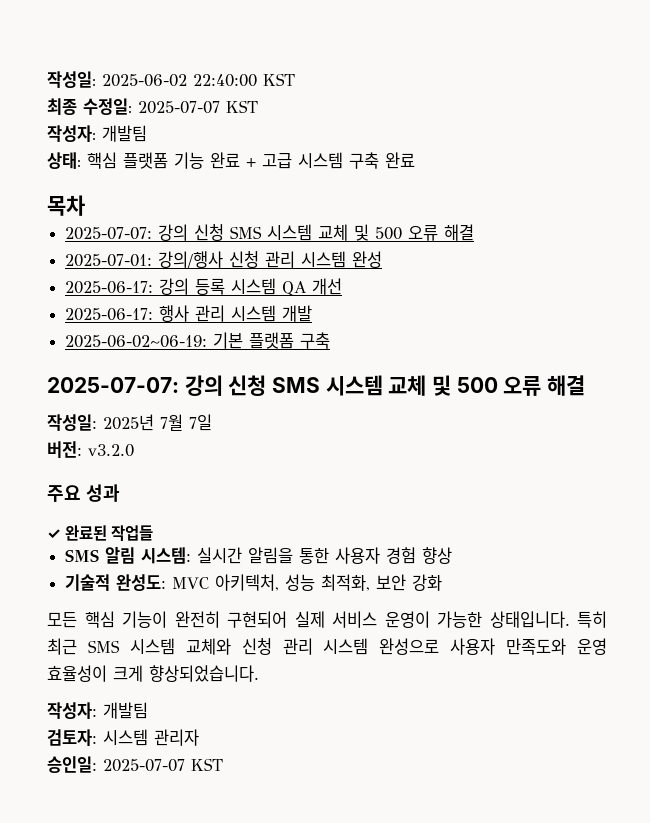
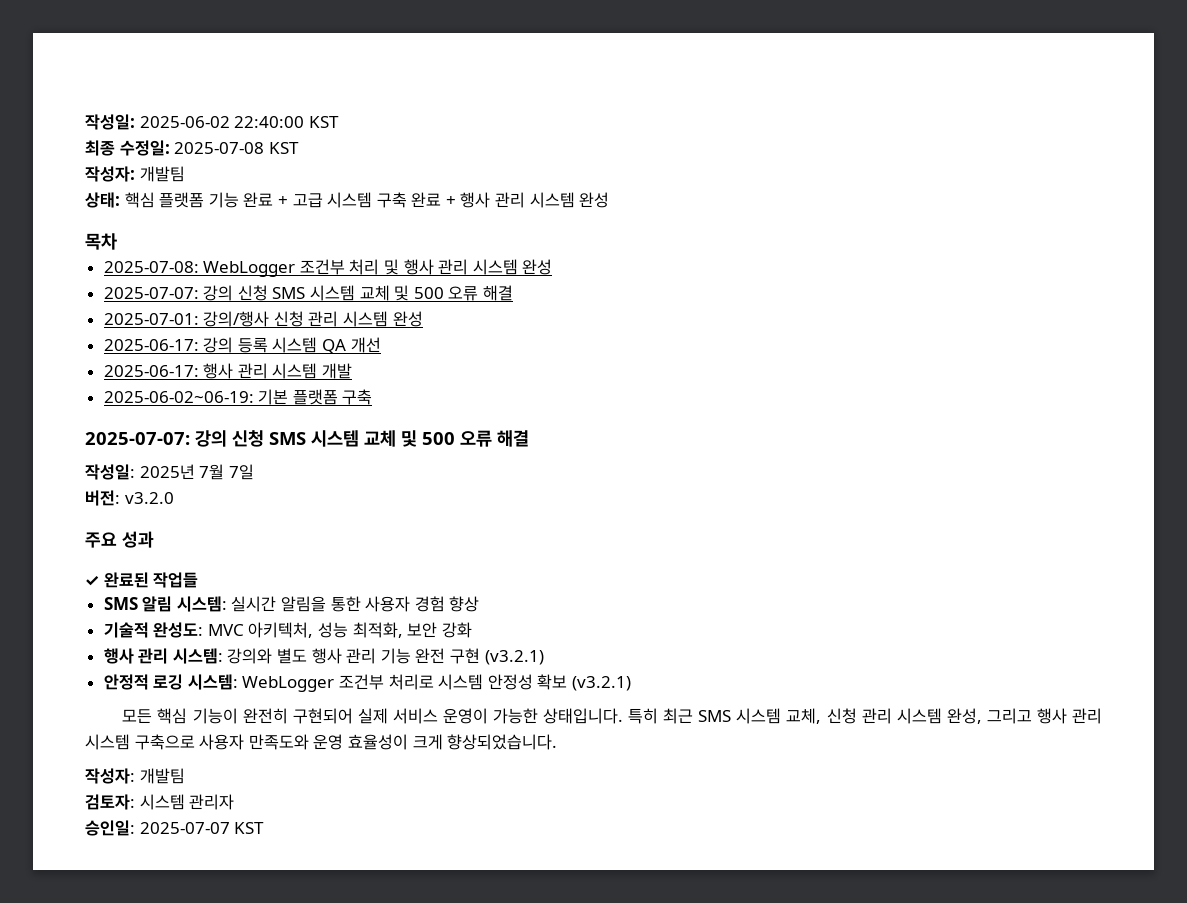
[138,101,220,114] 2025-07-07 -> [174,142,265,154] 2025-07-08
[47,195,85,216] // 목차 -> [445,192,610,208] [85,233,117,250] [103,259,553,277] + 행사 관리 시스템 완성 // 목차 // 2025-07-08: WebLogger 조건부 처리 및 행사 관리 시스템 완성
(443, 582) none -> [103,648,544,665] [103,674,632,692] // 행사 관리 시스템: 강의와 별도 행사 관리 기능 완전 구현 (v3.2.1) // 안정적 로깅 시스템: WebLogger 조건부 처리로 시스템 안정성 확보 (v3.2.1)
[185,638,440,655] 교체와 신청 관리 시스템 완성으로 -> [786,708,1102,724] [85,734,195,750] 교체, 신청 관리 시스템 완성, 그리고 행사 관리 시스템 구축으로

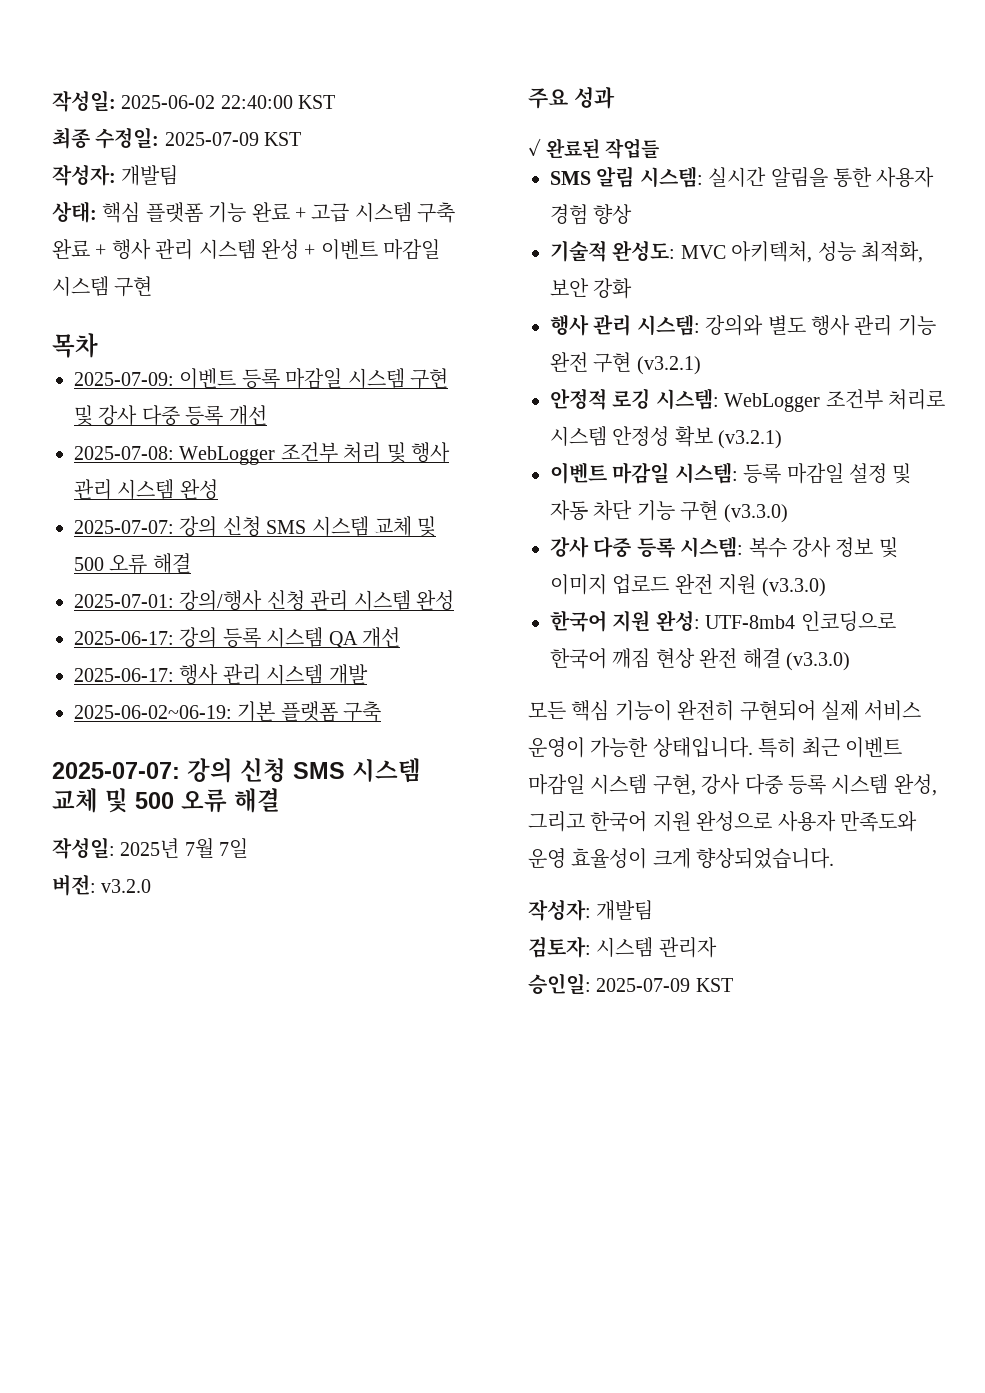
[174,142,265,154] 2025-07-08 -> [164,132,259,146] 2025-07-09
[85,233,117,250] // 목차 -> [304,239,441,260] [52,276,153,297] [52,333,98,358] [74,368,448,389] [74,405,267,426] + 이벤트 마감일 시스템 구현 // 목차 // 2025-07-09: 이벤트 등록 마감일 시스템 구현 및 강사 다중 등록 개선
(632, 683) none -> [550,462,912,484] [550,500,788,523] [550,536,898,558] [550,574,826,597] [550,610,896,632] [550,648,850,671] // 이벤트 마감일 시스템: 등록 마감일 설정 및 자동 차단 기능 구현 (v3.3.0) // 강사 다중 등록 시스템: 복수 강사 정보 및 이미지 업로드 완전 지원 (v3.3.0) // 한국어 지원 완성: UTF-8mb4 인코딩으로 한국어 깨짐 현상 완전 해결 (v3.3.0)
[698,708,1102,724] [85,734,195,750] SMS 시스템 교체, 신청 관리 시스템 완성, 그리고 행사 관리 시스템 구축으로 -> [845,737,902,758] [528,774,937,796] [528,811,773,832] 이벤트 마감일 시스템 구현, 강사 다중 등록 시스템 완성, 그리고 한국어 지원 완성으로
[139,822,230,834] 2025-07-07 -> [596,978,691,992] 2025-07-09

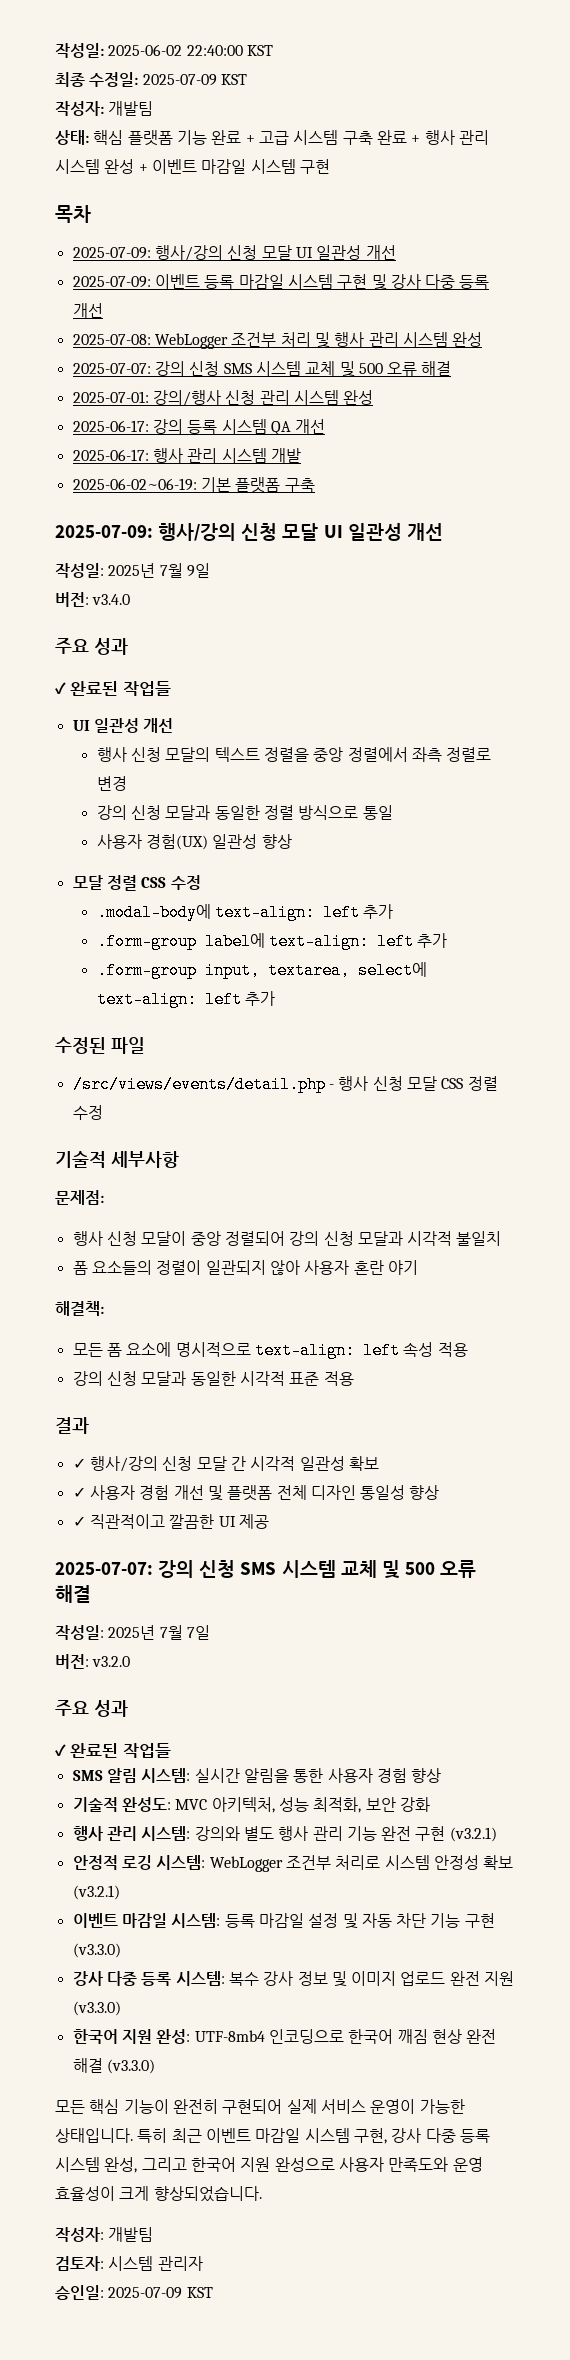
(98, 345) none -> [72,245,396,261] // 2025-07-09: 행사/강의 신청 모달 UI 일관성 개선
(382, 711) none -> [55,523,443,541] [55,563,210,578] [55,592,131,607] [55,638,128,655] [55,681,171,696] [72,718,174,733] [96,747,492,762] [96,776,127,791] [96,805,393,820] [96,834,292,850] [72,875,201,891] [96,904,394,921] [96,933,448,950] [96,962,427,979] [96,991,276,1008] [55,1037,145,1054] [72,1076,498,1093] [72,1105,103,1120] [55,1151,179,1168] [55,1190,104,1205] [72,1231,502,1246] [72,1260,418,1275] [55,1301,104,1316] [72,1342,468,1359] [72,1371,354,1386] [55,1417,89,1434] [72,1456,379,1472] [72,1485,440,1501] [72,1514,269,1529] // 2025-07-09: 행사/강의 신청 모달 UI 일관성 개선 // 작성일: 2025년 7월 9일 // 버전: v3.4.0 // 주요 성과 // ✓ 완료된 작업들 // UI 일관성 개선 // 행사 신청 모달의 텍스트 정렬을 중앙 정렬에서 좌측 정렬로 변경 // 강의 신청 모달과 동일한 정렬 방식으로 통일 // 사용자 경험(UX) 일관성 향상 // 모달 정렬 CSS 수정 // .modal-body에 text-align: left 추가 // .form-group label에 text-align: left 추가 // .form-group input, textarea, select에 text-align: left 추가 // 수정된 파일 // /src/views/events/detail.php - 행사 신청 모달 CSS 정렬 수정 // 기술적 세부사항 // 문제점: // 행사 신청 모달이 중앙 정렬되어 강의 신청 모달과 시각적 불일치 // 폼 요소들의 정렬이 일관되지 않아 사용자 혼란 야기 // 해결책: // 모든 폼 요소에 명시적으로 text-align: left 속성 적용 // 강의 신청 모달과 동일한 시각적 표준 적용 // 결과 // ✓ 행사/강의 신청 모달 간 시각적 일관성 확보 // ✓ 사용자 경험 개선 및 플랫폼 전체 디자인 통일성 향상 // ✓ 직관적이고 깔끔한 UI 제공

